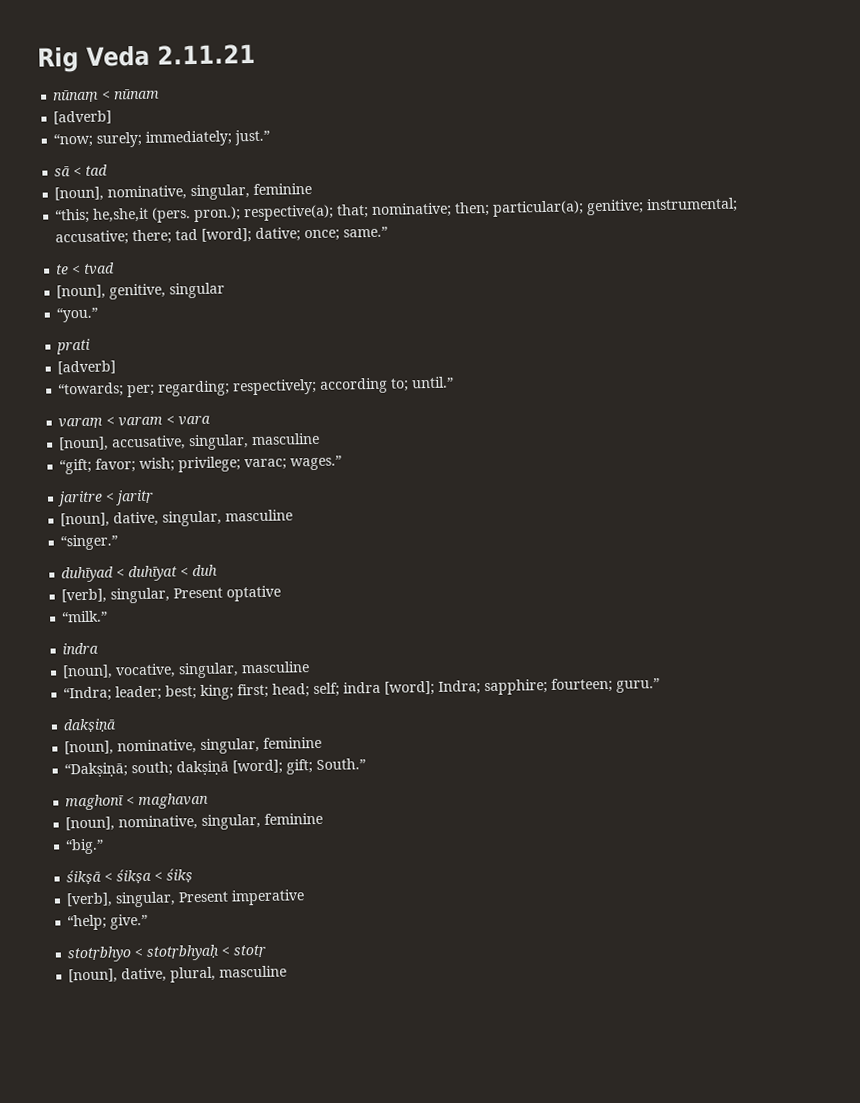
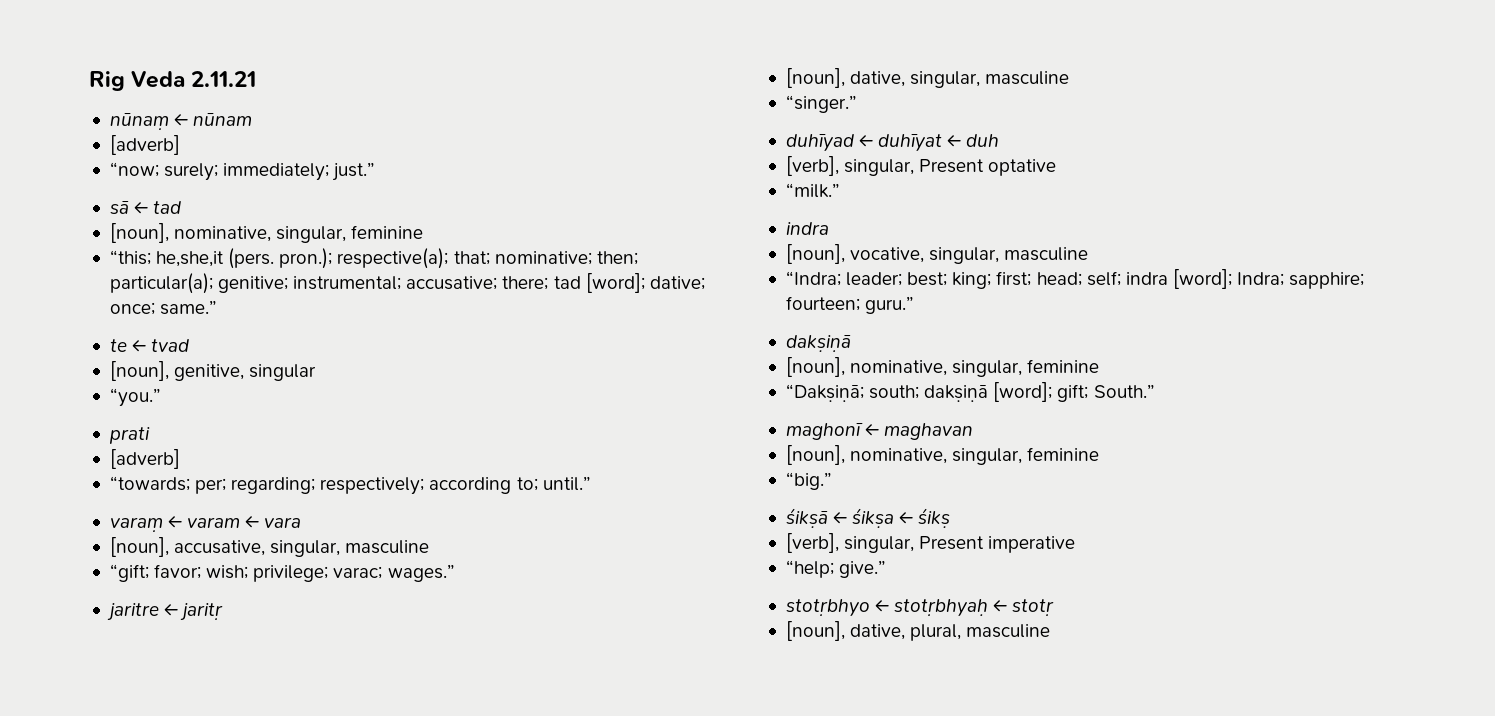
[101,90,112,100] < -> [174,114,189,126] ←
[73,166,83,177] < -> [134,202,149,214] ←
[71,264,82,275] < -> [132,340,147,352] ←
[106,415,176,427] < varam < -> [168,516,260,528] ← varam ←
[105,492,116,502] < -> [164,604,179,616] ←
[116,565,190,582] < duhīyat < -> [859,134,962,152] ← duhīyat ←
[126,796,136,806] < -> [865,424,880,436] ←
[104,868,164,884] < śikṣa < -> [833,508,914,528] ← śikṣa ←
[134,944,231,961] < stotṛbhyaḥ < -> [875,599,1008,617] ← stotṛbhyaḥ ←

